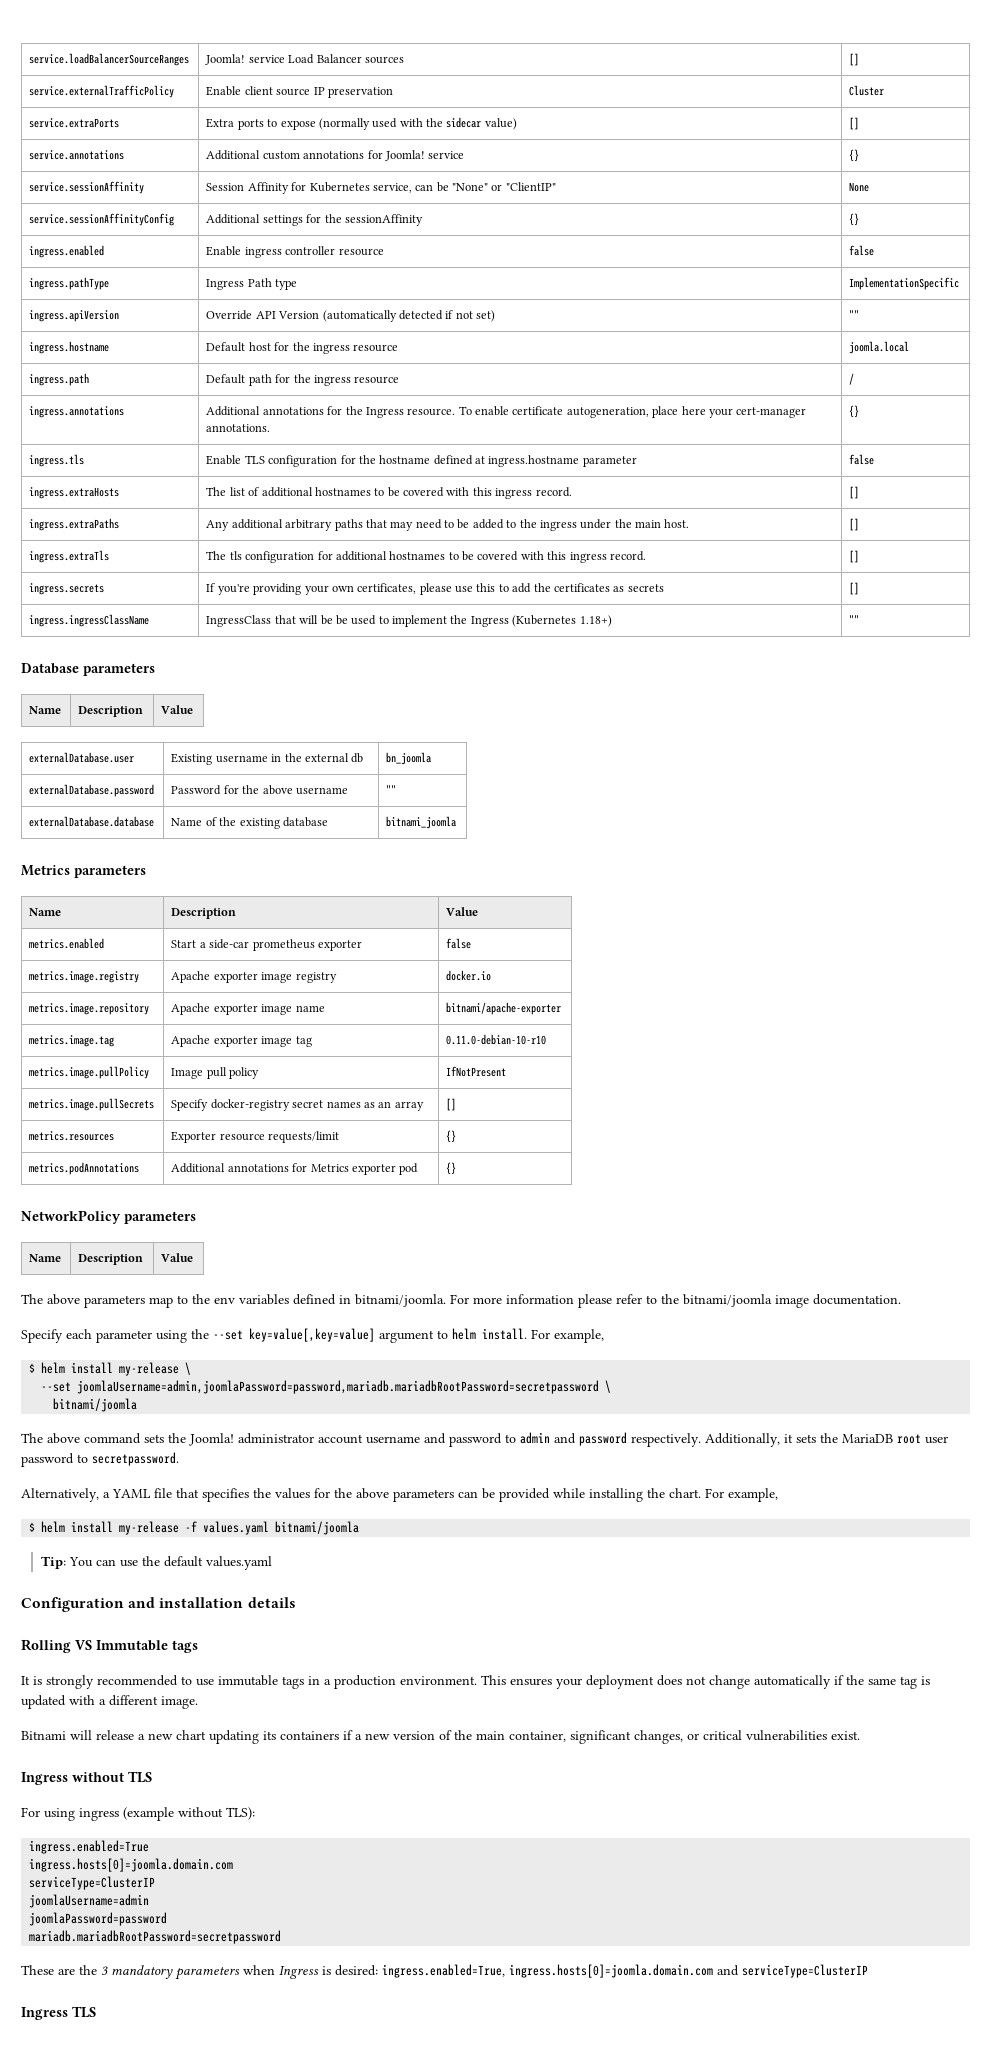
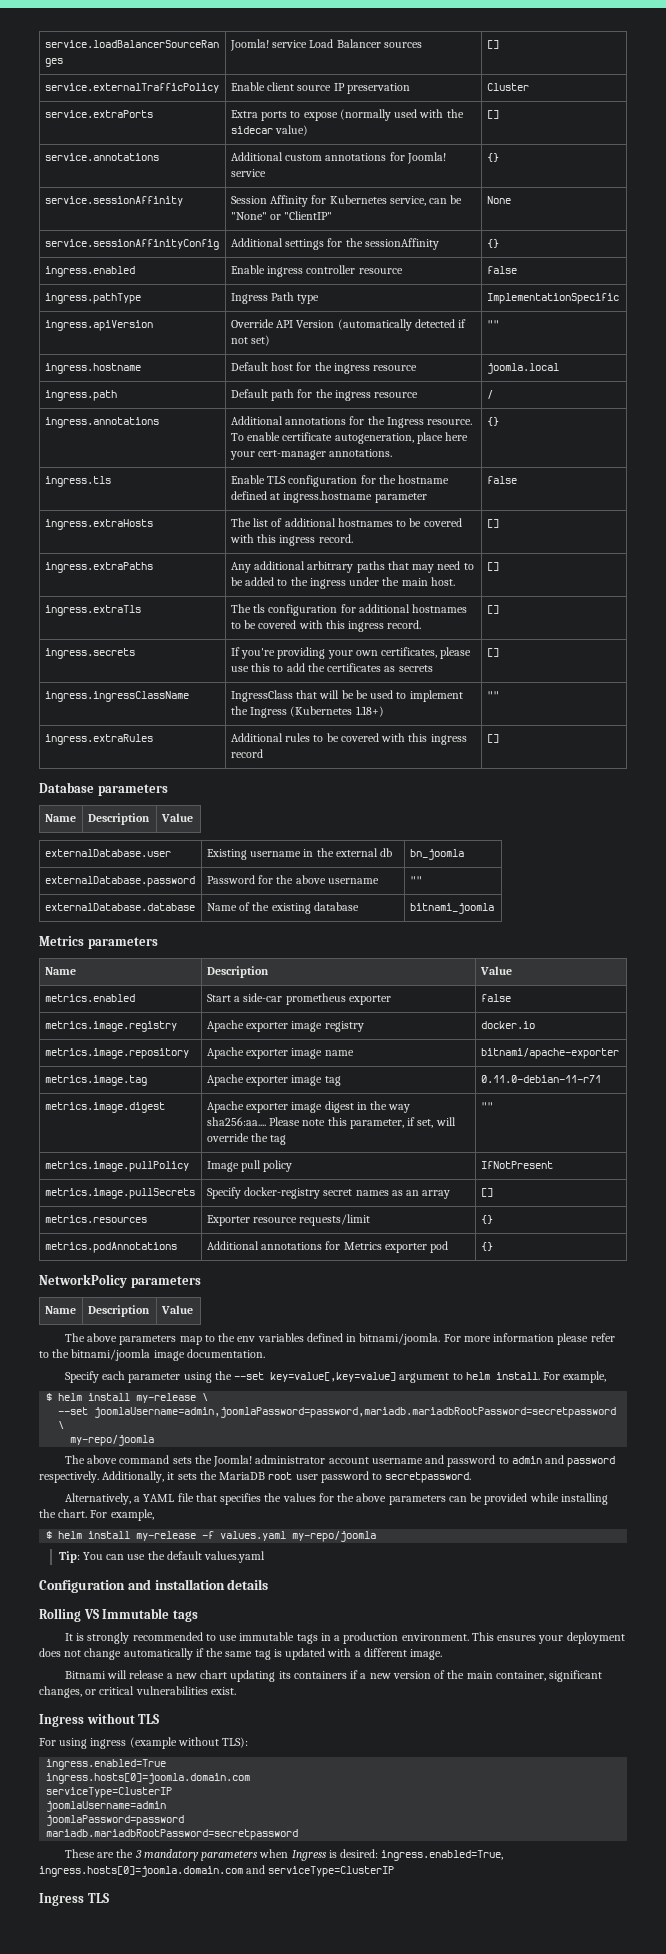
(860, 619) none -> [44,734,153,745] [230,733,467,745] [230,749,263,758] [486,734,499,743] // ingress.extraRules | Additional rules to be covered with this ingress record | []
[446,1034,547,1045] 0.11.0-debian-10-r10 -> [480,1075,601,1083] [44,1102,165,1113] [206,1101,411,1113] [206,1117,456,1129] [206,1133,287,1145] [480,1102,493,1110] 0.11.0-debian-11-r71 // metrics.image.digest | Apache exporter image digest in the way sha256:aa.... Please note this parameter, if set, will override the tag | ""
[53,1398,138,1412] bitnami/joomla -> [70,1435,155,1446] my-repo/joomla
[275,1521,360,1535] bitnami/joomla -> [292,1531,377,1542] my-repo/joomla

